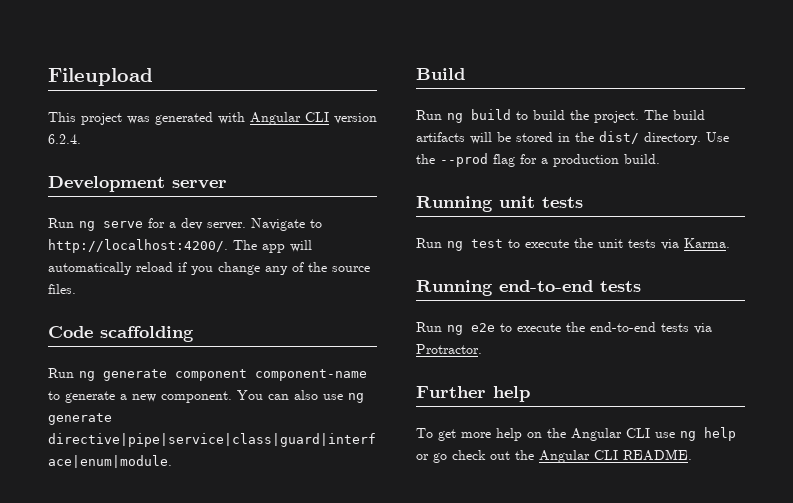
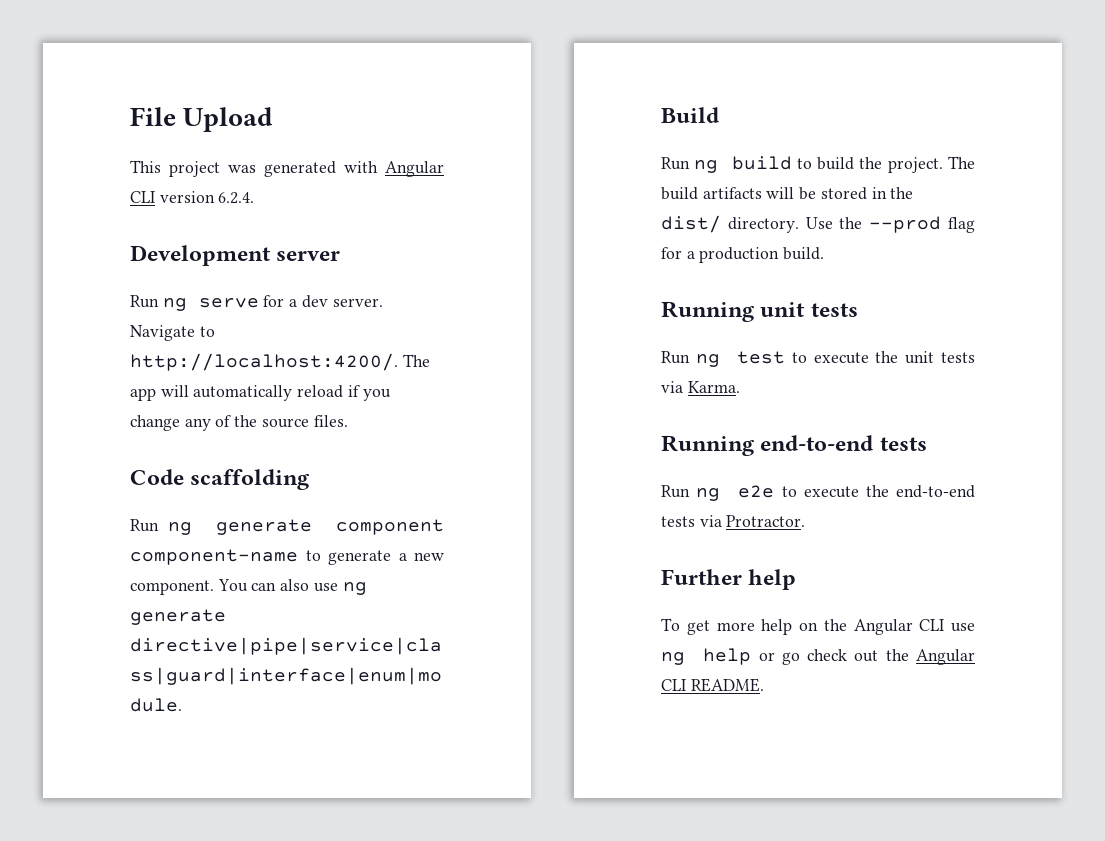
[48,68,153,86] Fileupload -> [130,107,274,132] File Upload

